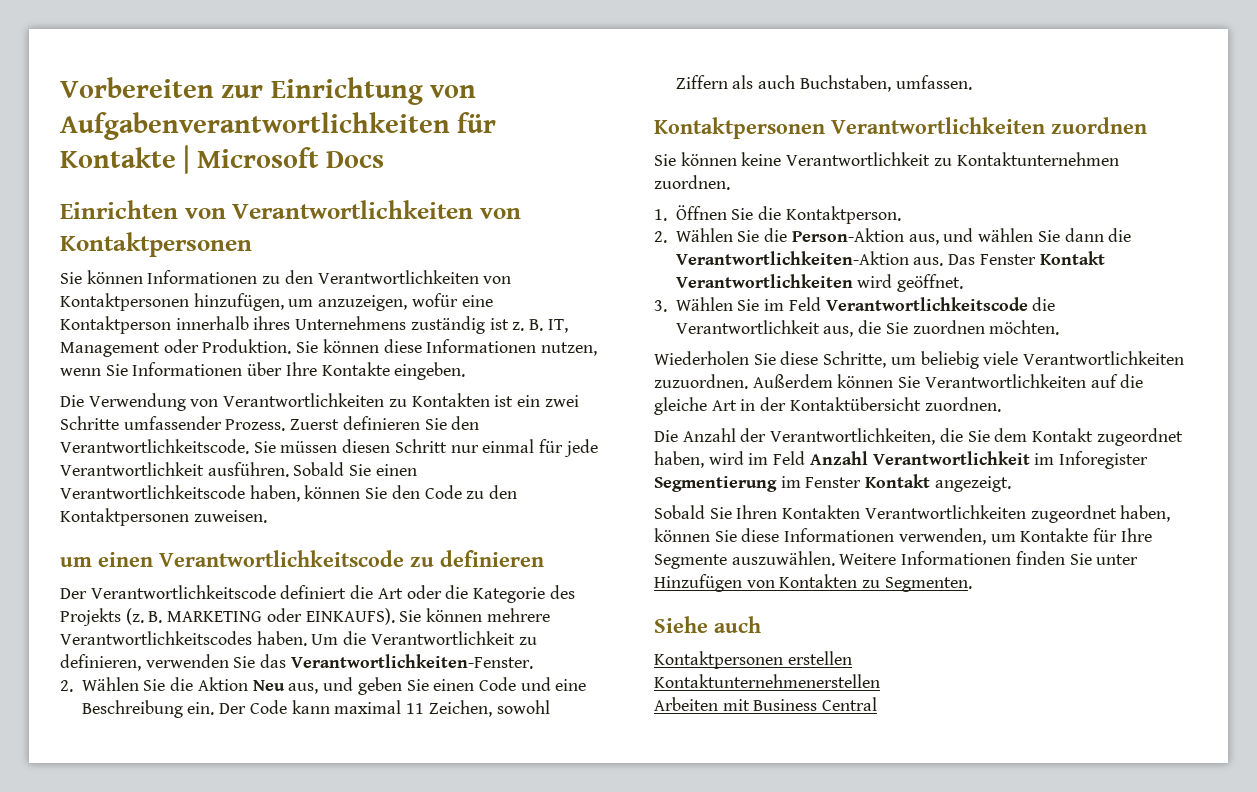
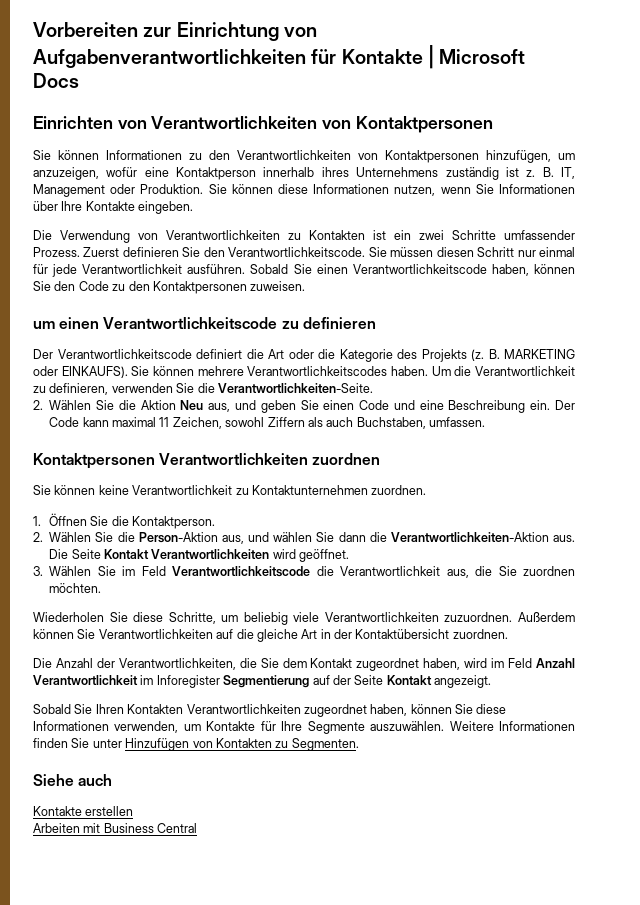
[260,654,533,669] das Verantwortlichkeiten-Fenster. -> [197,383,373,393] die Verantwortlichkeiten-Seite.
[948,254,1036,265] Das Fenster -> [49,549,101,559] Die Seite
[780,476,862,488] im Fenster -> [312,675,384,685] auf der Seite
[654,651,783,669] Kontaktpersonen -> [33,806,82,816] Kontakte
[654,674,880,688] // Kontaktunternehmenerstellen -> (134, 811) none

